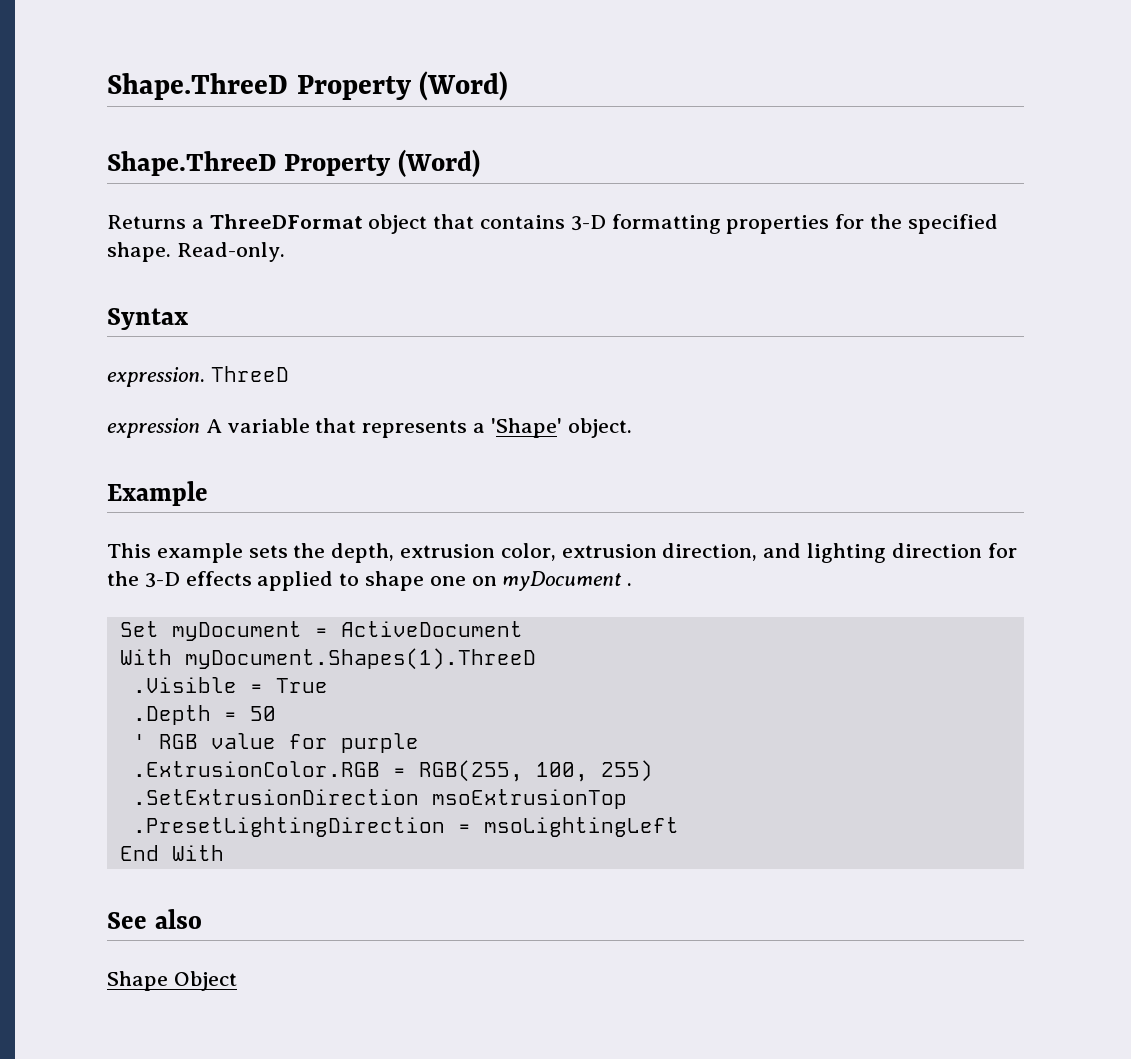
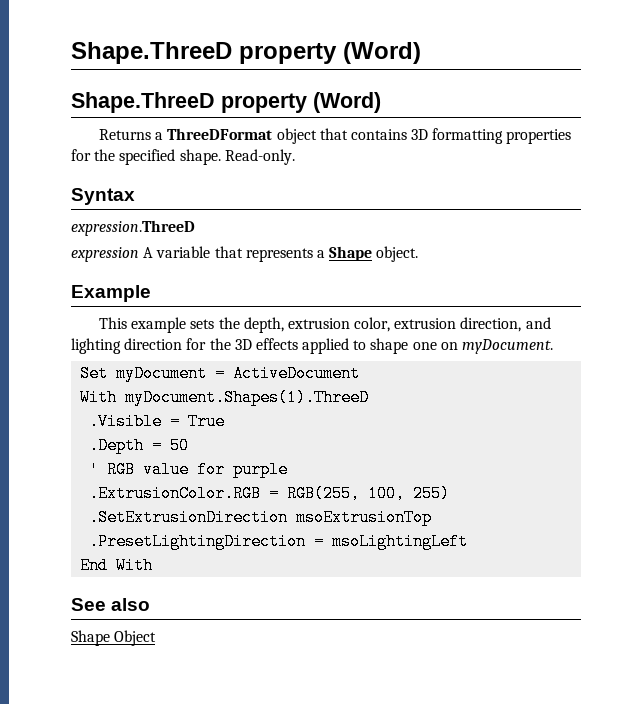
[107,73,412,100] Shape.ThreeD Property -> [71,42,337,64] Shape.ThreeD property
[284,154,392,176] Property -> [221,93,307,113] property
[570,215,606,231] 3-D -> [411,129,429,140] 3D
[107,366,289,387] expression. ThreeD -> [71,220,195,236] expression.ThreeD
[490,418,562,438] 'Shape' -> [329,246,373,261] Shape
[144,572,180,588] 3-D -> [234,339,252,350] 3D
[502,571,633,591] myDocument . -> [462,339,554,354] myDocument.

